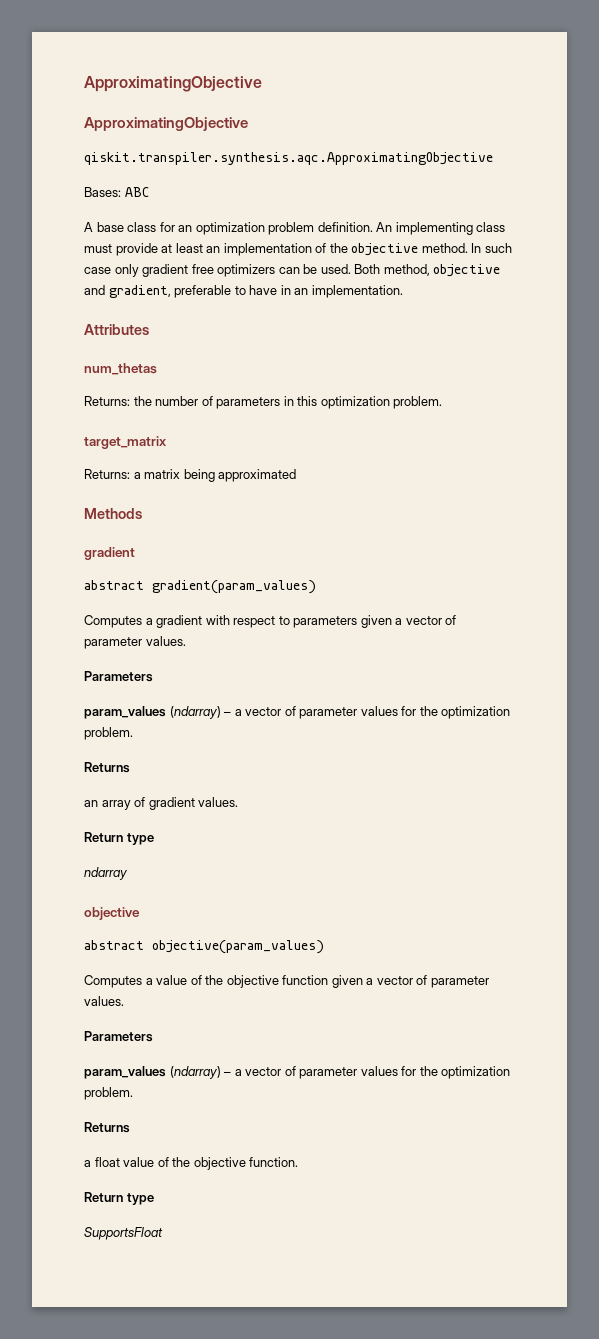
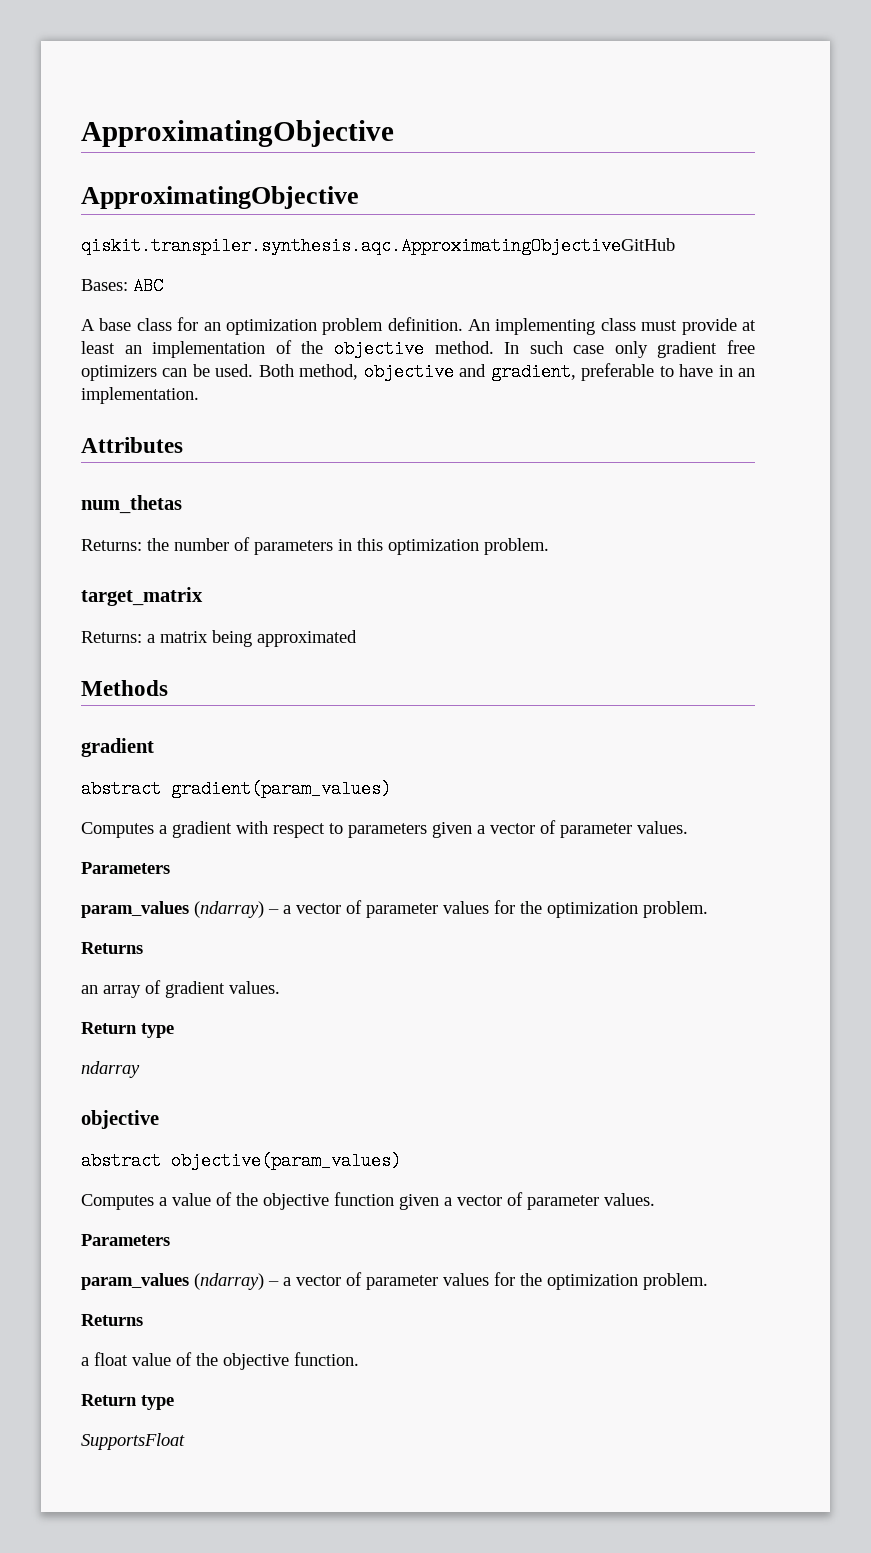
[84,152,493,165] qiskit.transpiler.synthesis.aqc.ApproximatingObjective -> [81,237,675,255] qiskit.transpiler.synthesis.aqc.ApproximatingObjectiveGitHub

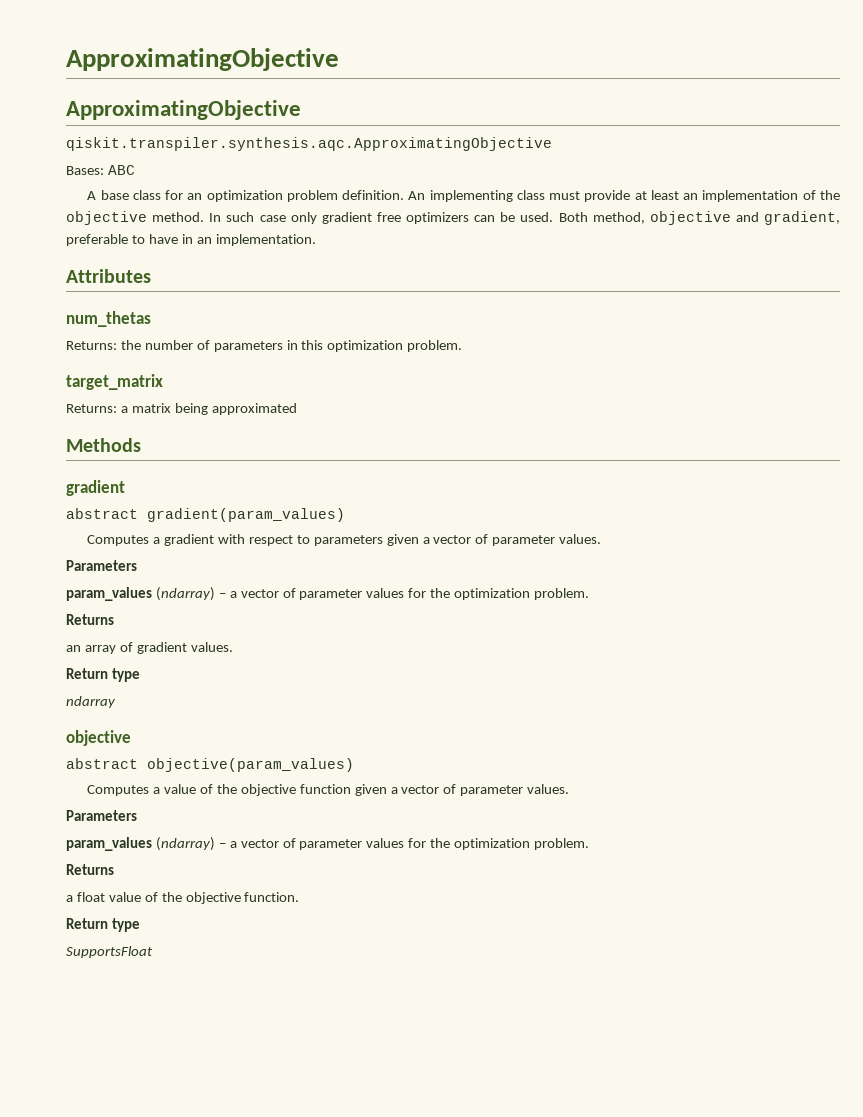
[81,237,675,255] qiskit.transpiler.synthesis.aqc.ApproximatingObjectiveGitHub -> [66,137,552,151] qiskit.transpiler.synthesis.aqc.ApproximatingObjective

